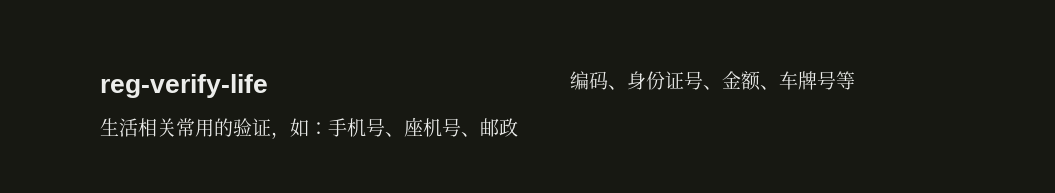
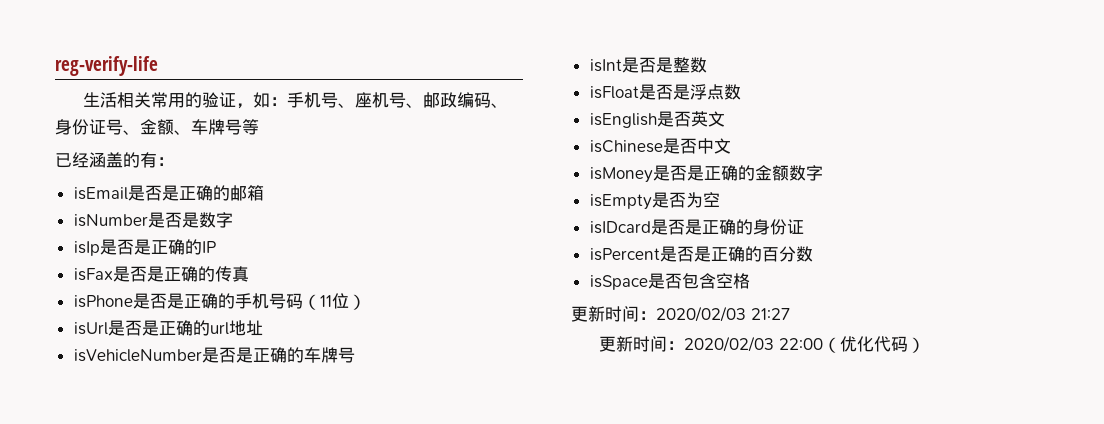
(855, 80) none -> [55,152,174,168] [73,185,264,201] [73,212,233,228] [73,239,216,256] [73,266,249,282] [73,293,366,310] [73,320,263,336] [73,347,355,363] [589,57,707,73] [589,84,741,100] [589,111,725,128] [589,138,731,154] [589,165,823,183] [589,192,720,210] [589,219,804,235] [589,246,813,262] [589,273,750,290] [571,306,790,322] [599,336,925,353] // 已经涵盖的有： // isEmail是否是正确的邮箱 // isNumber是否是数字 // isIp是否是正确的IP // isFax是否是正确的传真 // isPhone是否是正确的手机号码（11位） // isUrl是否是正确的url地址 // isVehicleNumber是否是正确的车牌号 // isInt是否是整数 // isFloat是否是浮点数 // isEnglish是否英文 // isChinese是否中文 // isMoney是否是正确的金额数字 // isEmpty是否为空 // isIDcard是否是正确的身份证 // isPercent是否是正确的百分数 // isSpace是否包含空格 // 更新时间：2020/02/03 21:27 // 更新时间：2020/02/03 22:00（优化代码）

